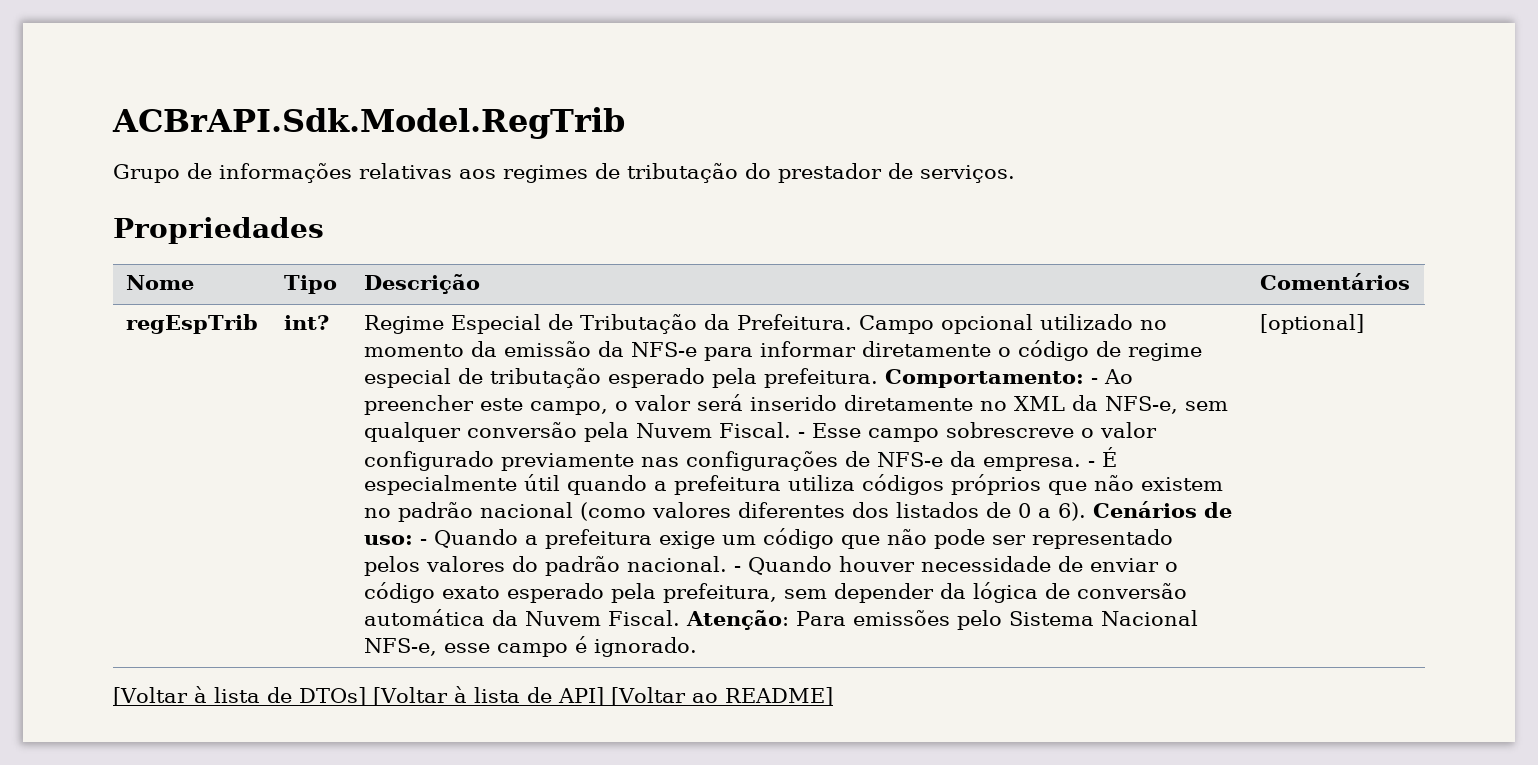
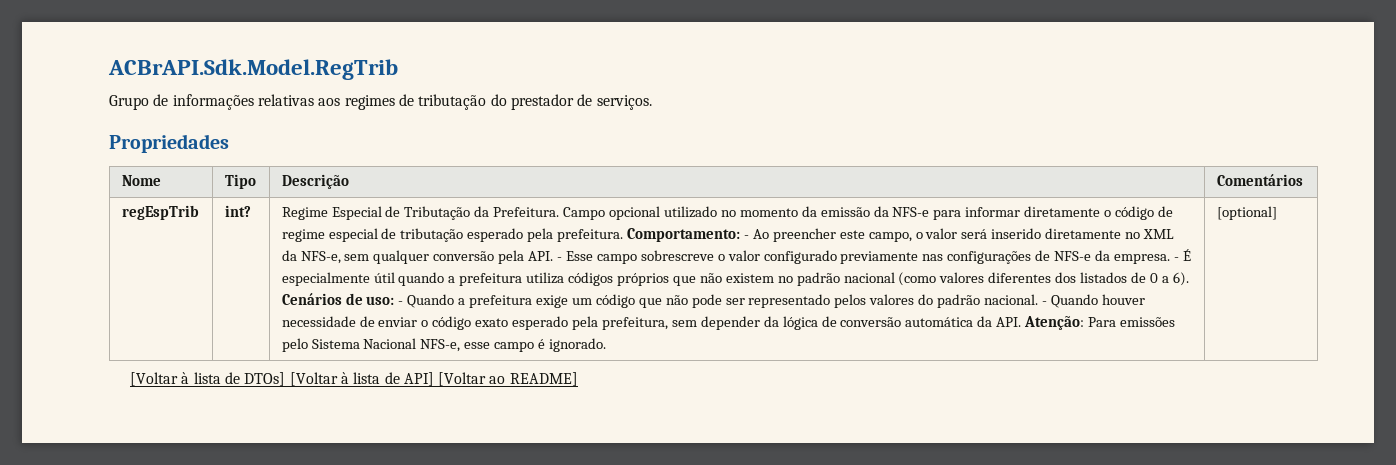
[635,422,791,438] Nuvem Fiscal. -> [528,251,554,261] API.
[524,610,680,626] Nuvem Fiscal. -> [996,317,1022,327] API.

